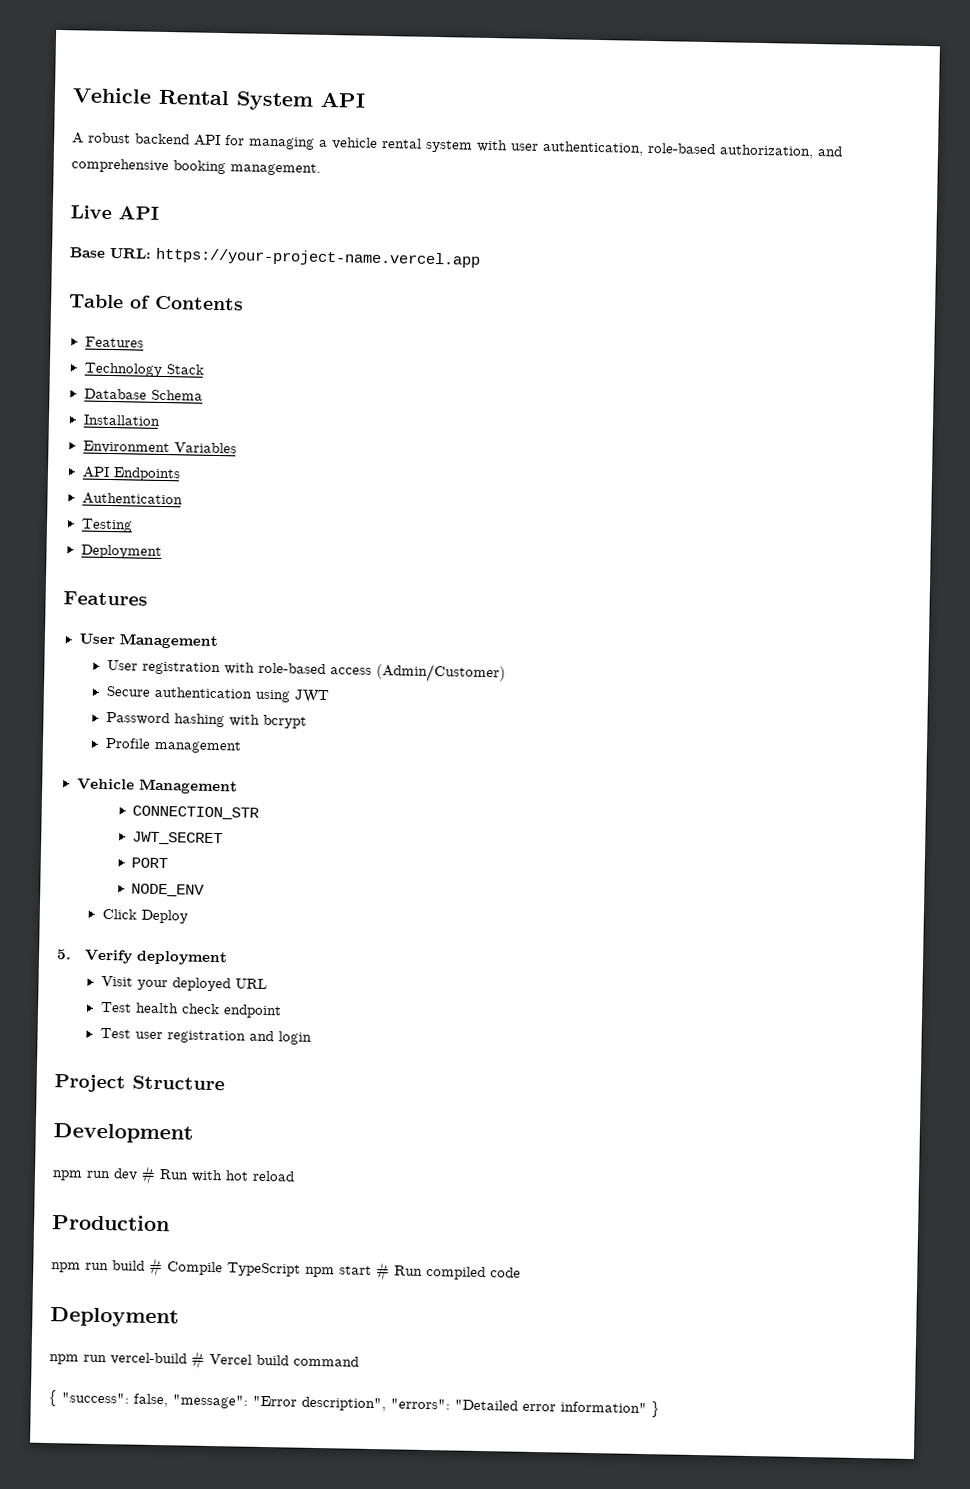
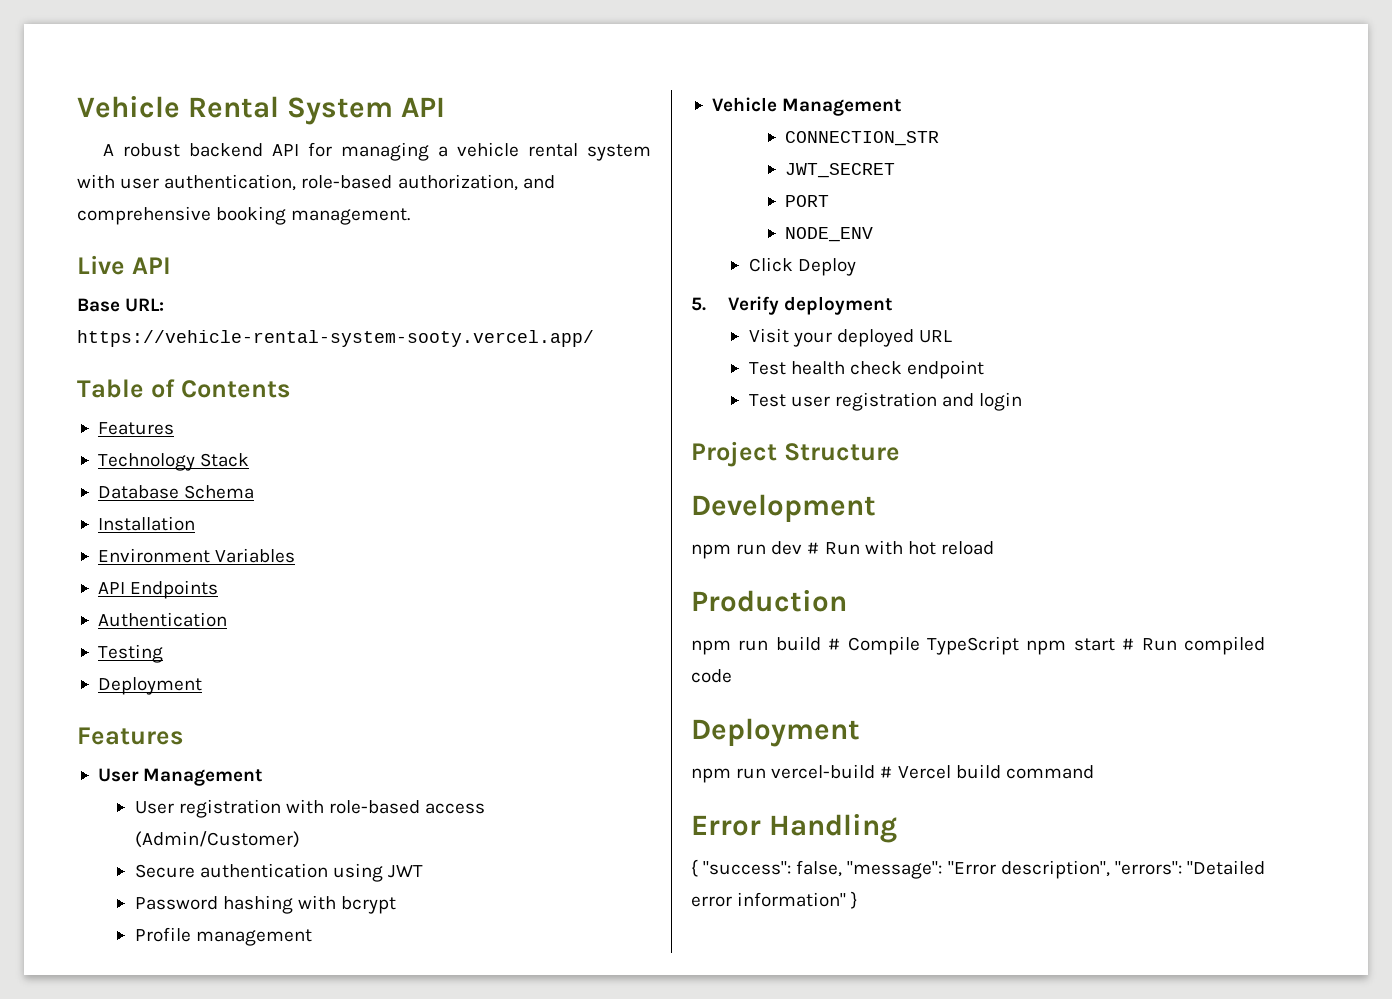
[155,247,481,268] https://your-project-name.vercel.app -> [77,330,594,347] https://vehicle-rental-system-sooty.vercel.app/
(359, 1361) none -> [691,814,897,843] // Error Handling

